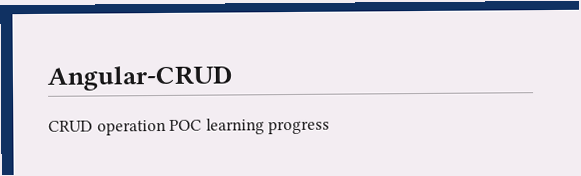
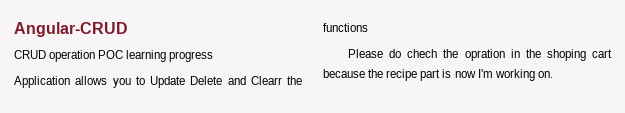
(331, 127) none -> [14,76,302,88] [323,23,368,32] [348,49,612,61] [323,69,553,81] // Application allows you to Update Delete and Clearr the functions // Please do chech the opration in the shoping cart because the recipe part is now I'm working on.

